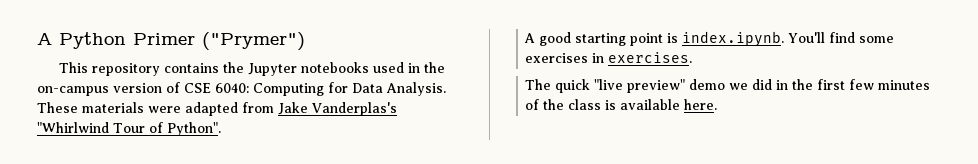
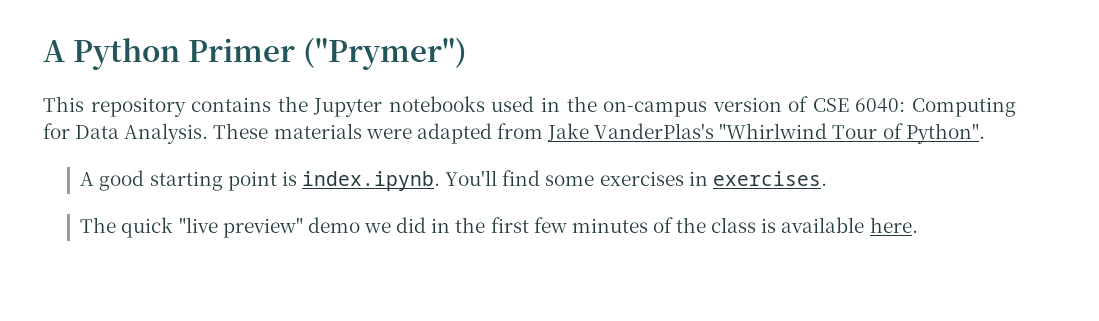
[312,102,397,116] Vanderplas's -> [594,123,715,139] VanderPlas's

